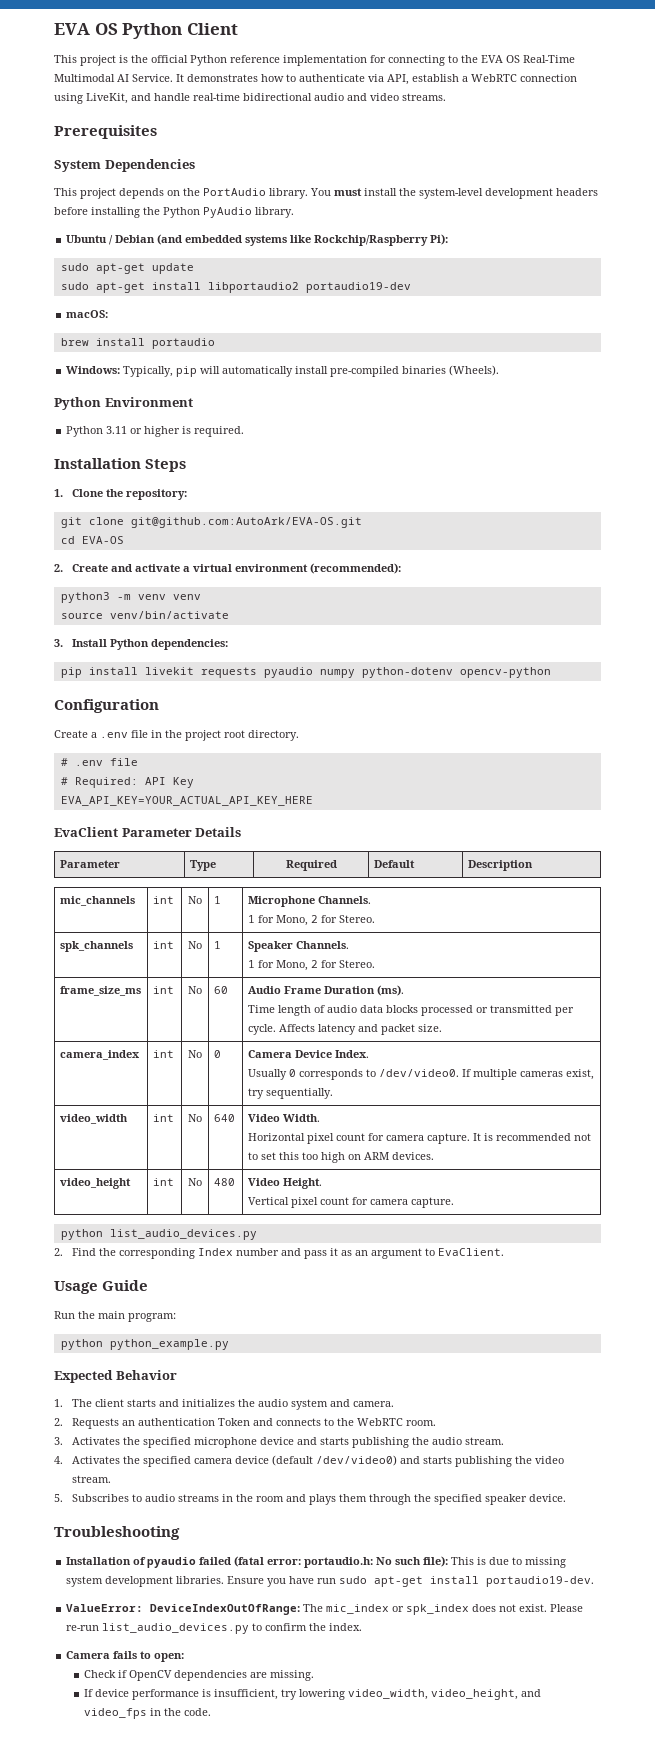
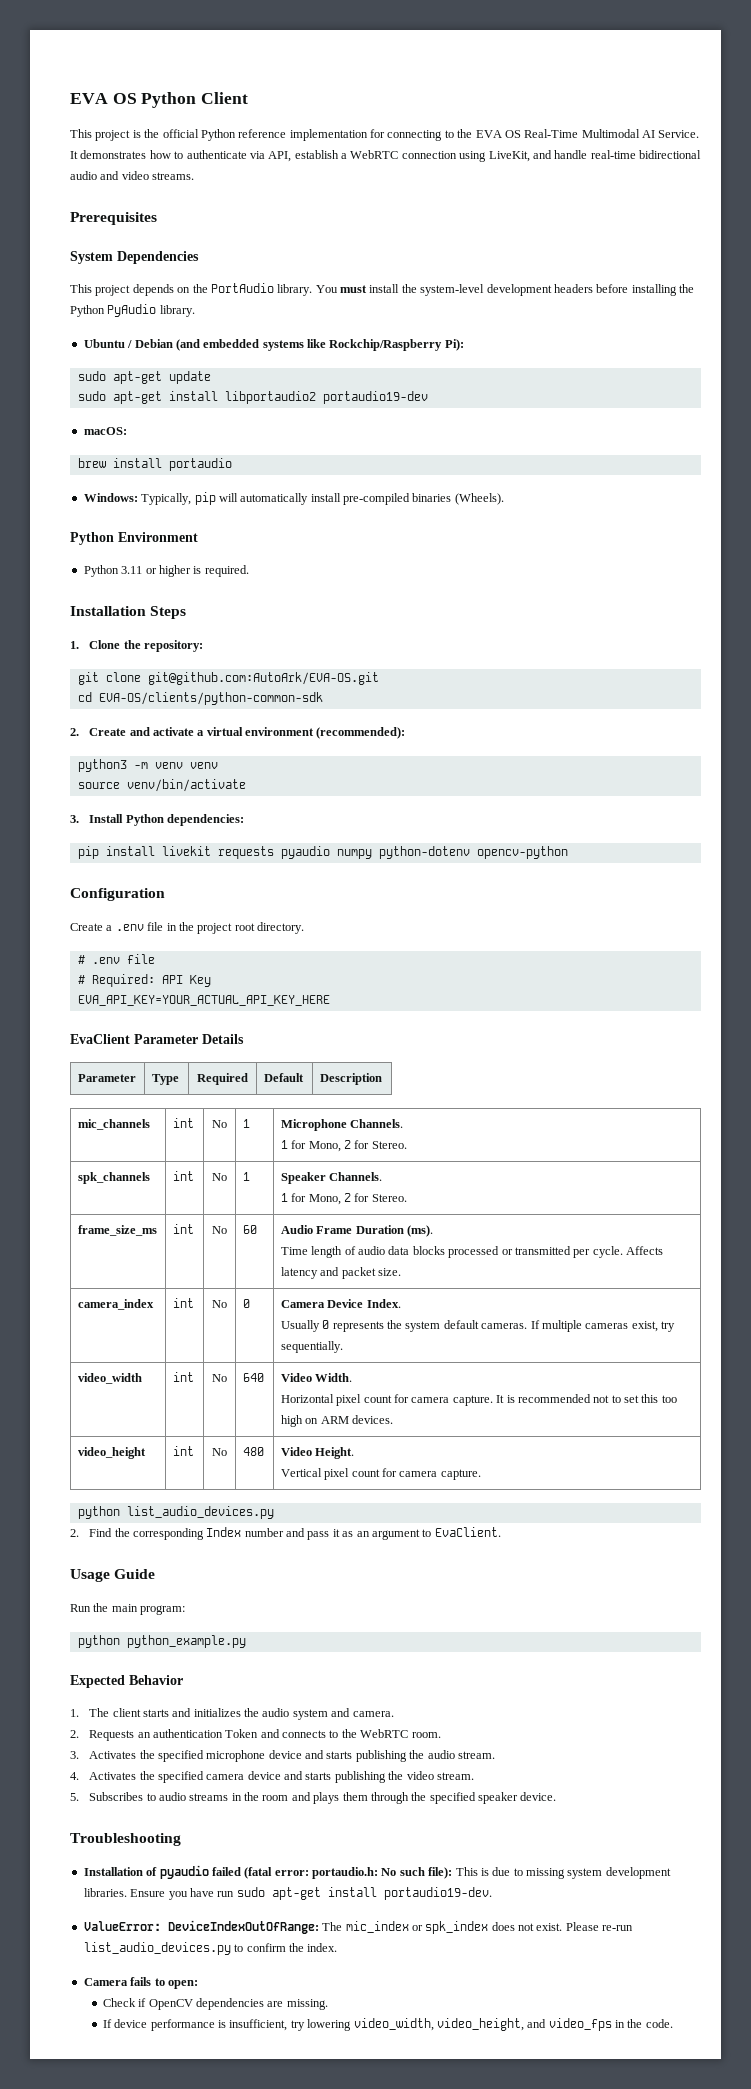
[81,536,124,544] EVA-OS -> [98,692,323,705] EVA-OS/clients/python-common-sdk
[298,1069,459,1080] corresponds to /dev/video0. -> [332,1320,528,1332] represents the system default cameras.
[272,1455,398,1466] (default /dev/video0) -> (281, 1775) none

